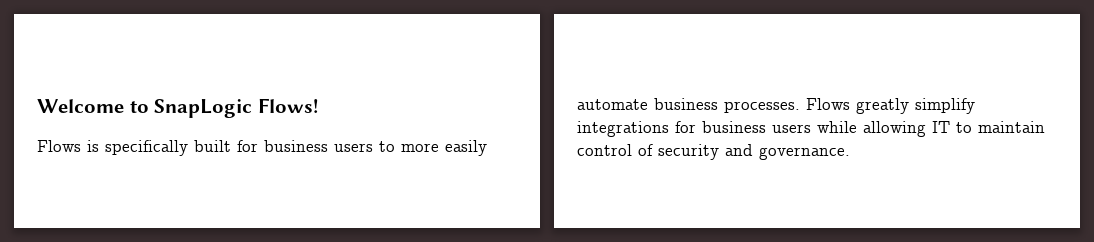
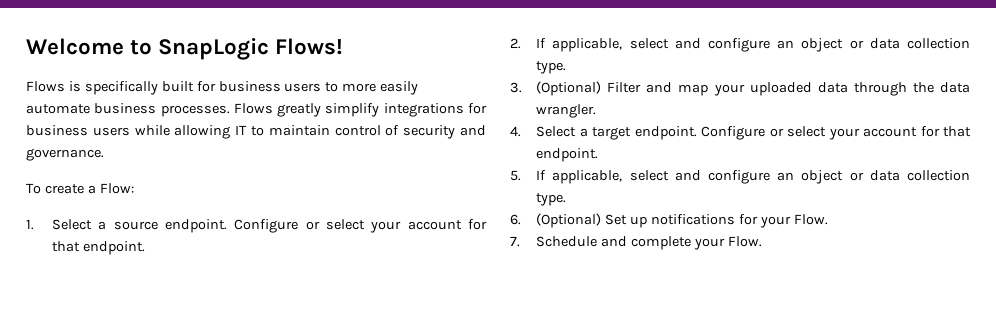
(850, 153) none -> [26,183,134,194] [26,219,488,233] [52,241,146,255] [510,38,970,52] [536,61,567,74] [510,81,970,96] [536,104,597,118] [510,126,971,140] [536,148,599,162] [510,170,970,184] [536,193,567,206] [510,213,828,228] [510,236,762,250] // To create a Flow: // 1. Select a source endpoint. Configure or select your account for that endpoint. // 2. If applicable, select and configure an object or data collection type. // 3. (Optional) Filter and map your uploaded data through the data wrangler. // 4. Select a target endpoint. Configure or select your account for that endpoint. // 5. If applicable, select and configure an object or data collection type. // 6. (Optional) Set up notifications for your Flow. // 7. Schedule and complete your Flow.

